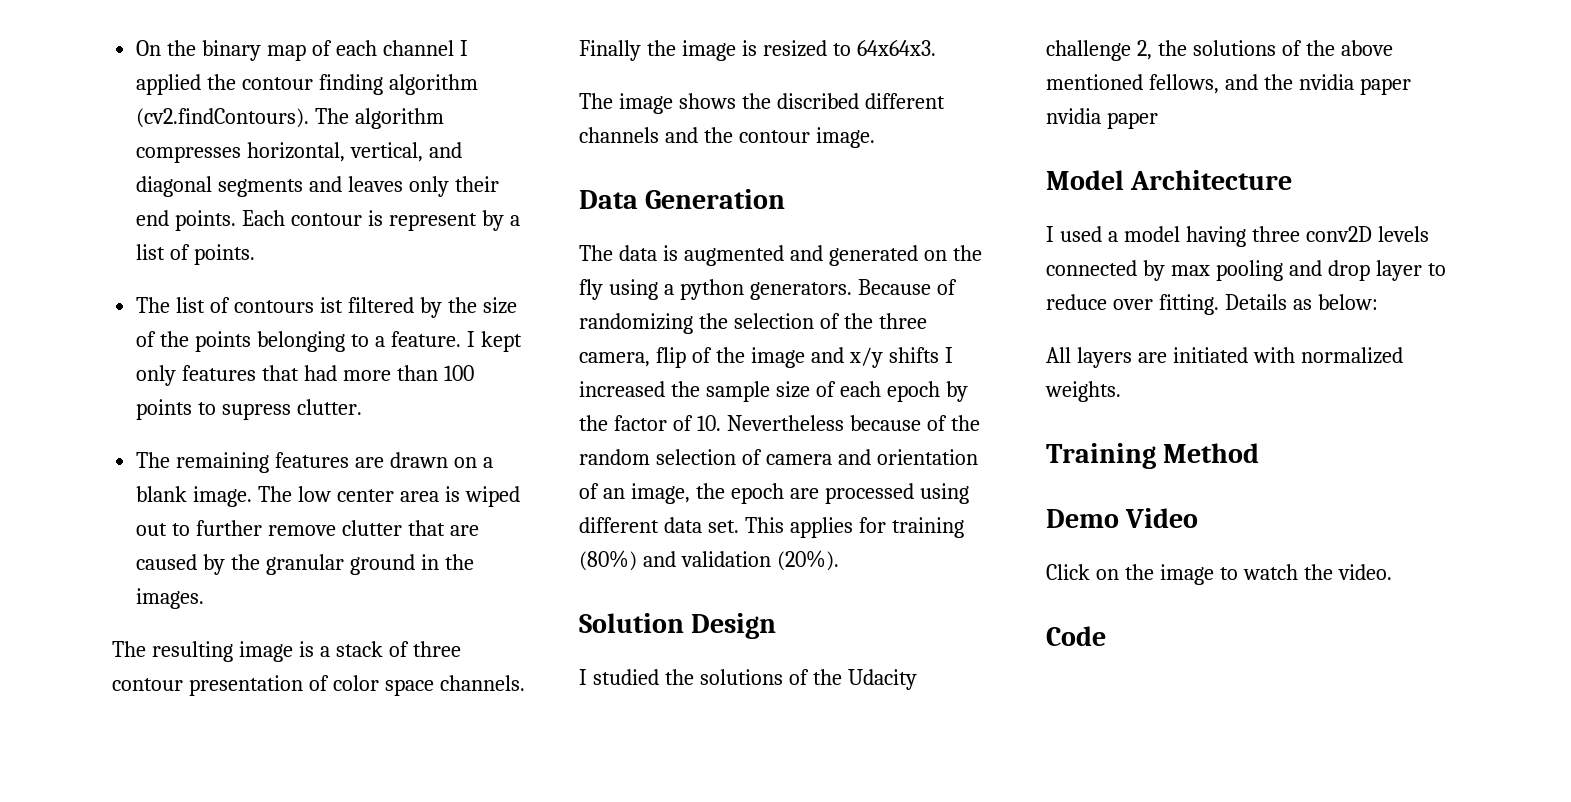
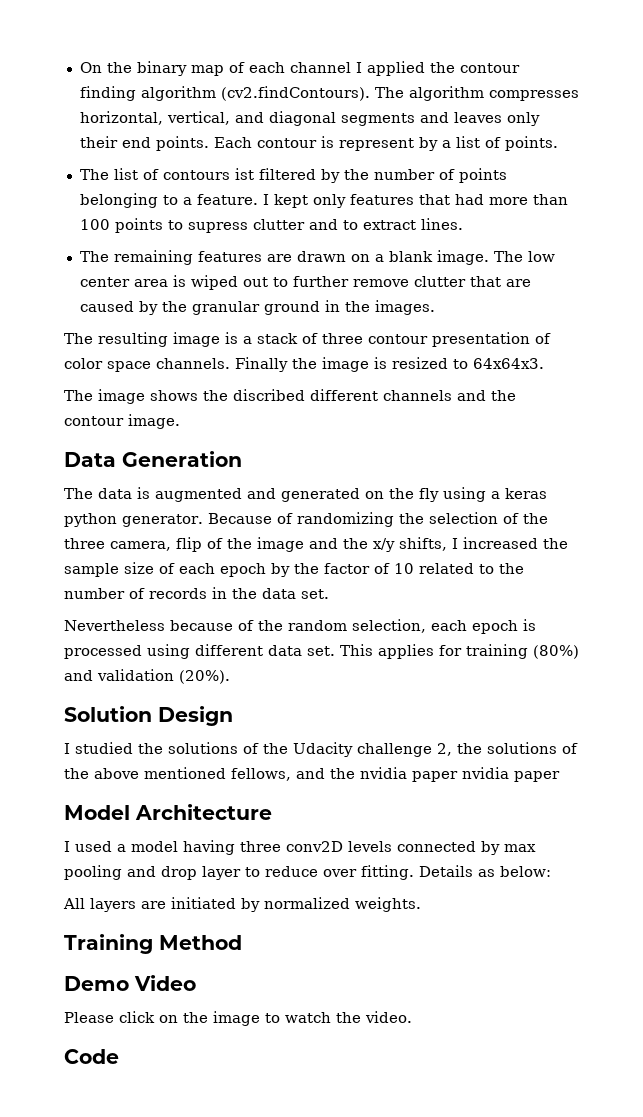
[482,297,517,314] [136,331,190,347] size of the -> [373,169,455,180] number of
[297,399,363,415] clutter. -> [252,218,463,230] clutter and to extract lines.
[679,279,852,300] python generators. -> [505,488,547,499] [64,513,203,527] keras python generator.
[848,347,939,368] x/y shifts -> [343,537,447,552] the x/y shifts,
[696,415,721,431] 10. -> [394,563,524,574] [64,587,329,599] 10 related to the number of records in the data set. //
[655,449,978,465] [579,483,819,504] selection of camera and orientation of an image, the epoch are -> [352,619,536,634] selection, each epoch is
[1252,347,1295,363] with -> [241,898,260,912] by
[1046,564,1090,580] Click -> [64,1011,155,1023] Please click

